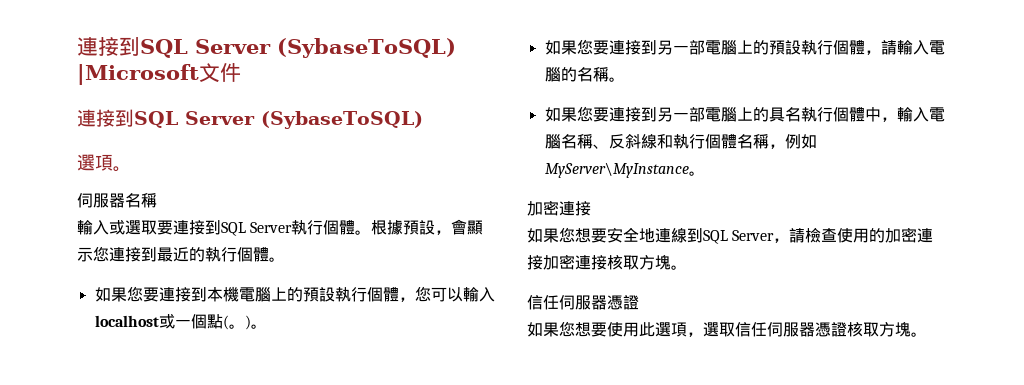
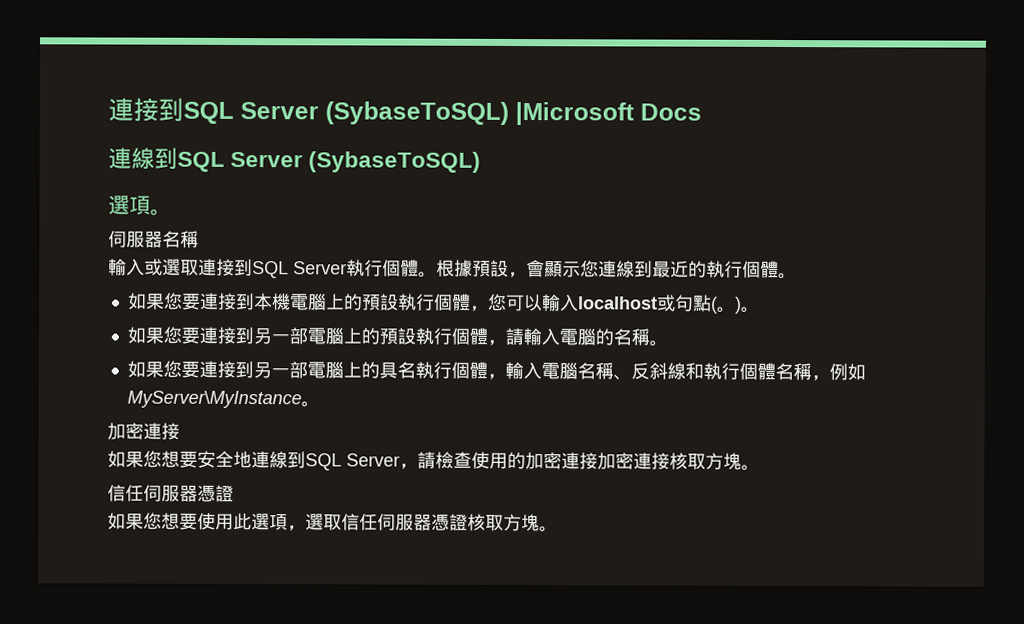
[199,63,241,83] [77,109,115,127] 文件 // 連接 -> [640,103,702,121] [108,147,155,170] Docs // 連線
[157,220,173,235] 要 -> (199, 267) none
[125,247,141,262] 接 -> [616,260,635,278] 線
[174,314,207,329] 一個 -> [674,294,694,312] 句
[864,107,881,122] 中 -> (488, 370) none

